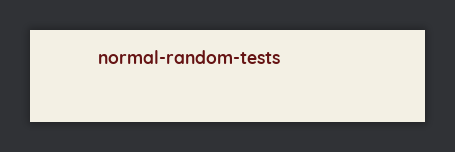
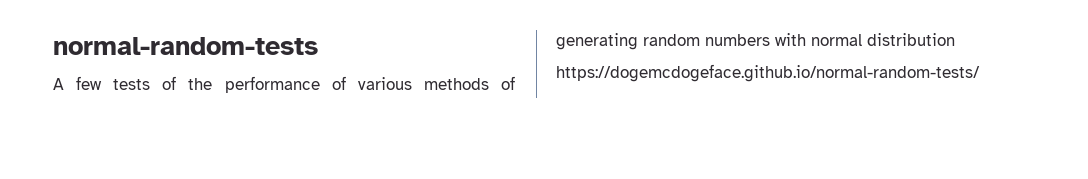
(280, 57) none -> [53,76,515,93] [556,33,955,50] [556,64,980,82] // A few tests of the performance of various methods of generating random numbers with normal distribution // https://dogemcdogeface.github.io/normal-random-tests/

